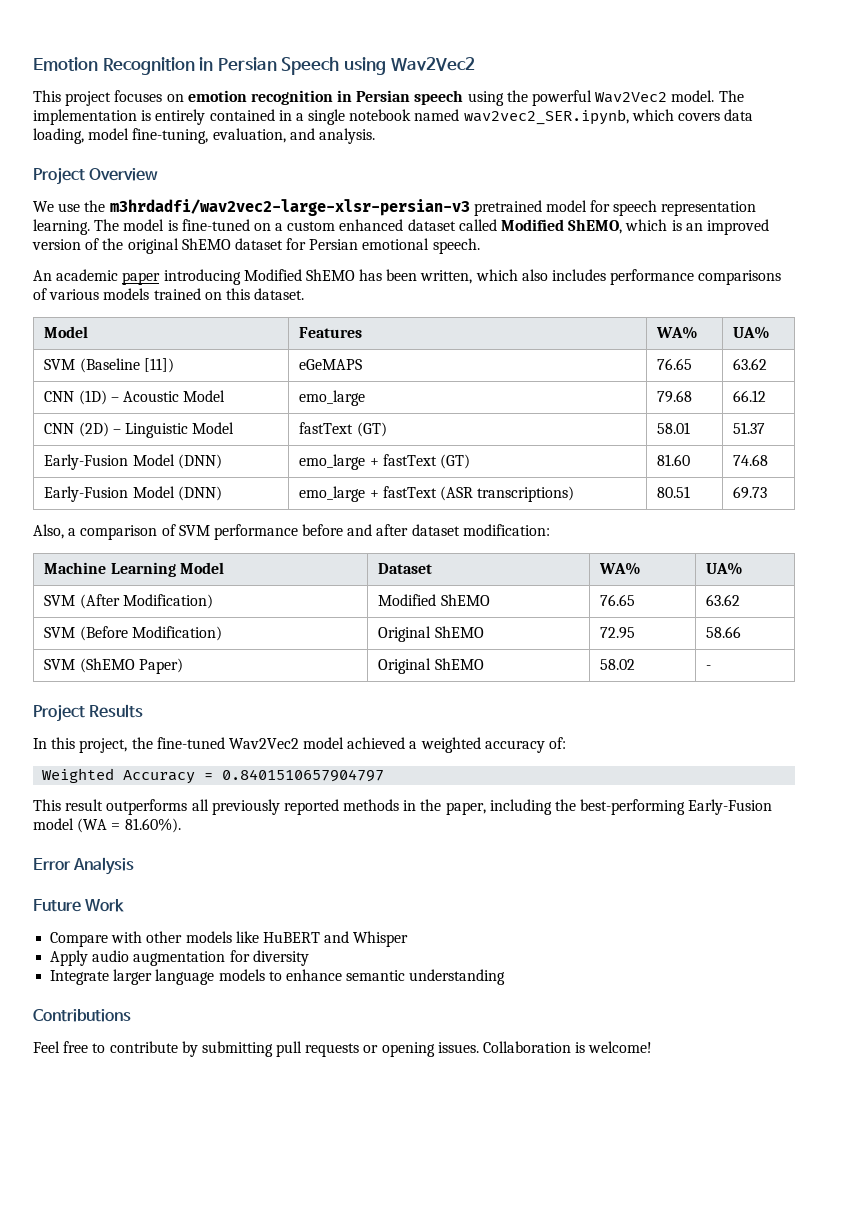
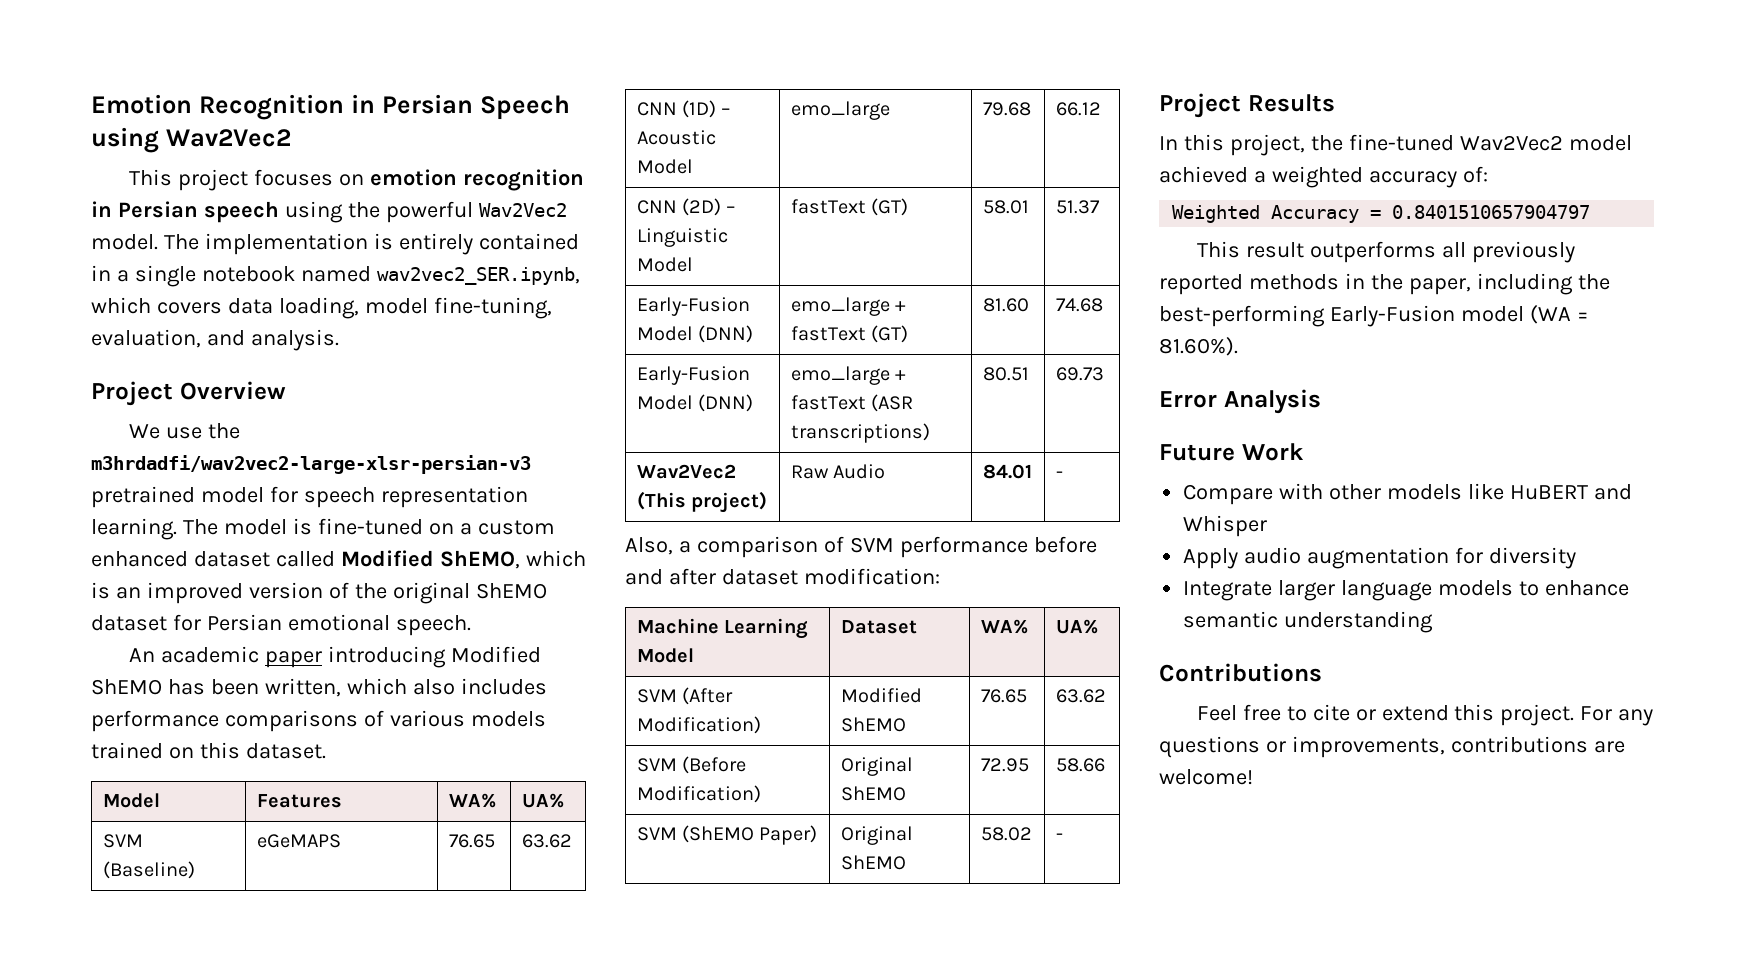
[79,358,174,373] (Baseline [11]) -> [102,861,195,879] (Baseline)
(768, 492) none -> [636,464,736,479] [636,491,768,513] [790,464,886,479] [982,464,1032,479] [1055,471,1063,478] // Wav2Vec2 (This project) | Raw Audio | 84.01 | -
[109,1041,586,1057] contribute by submitting pull requests or opening issues. Collaboration is -> [1312,704,1654,726] [1159,736,1625,758] cite or extend this project. For any questions or improvements, contributions are

